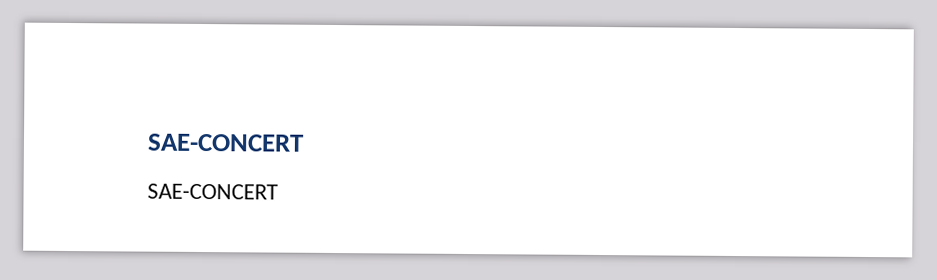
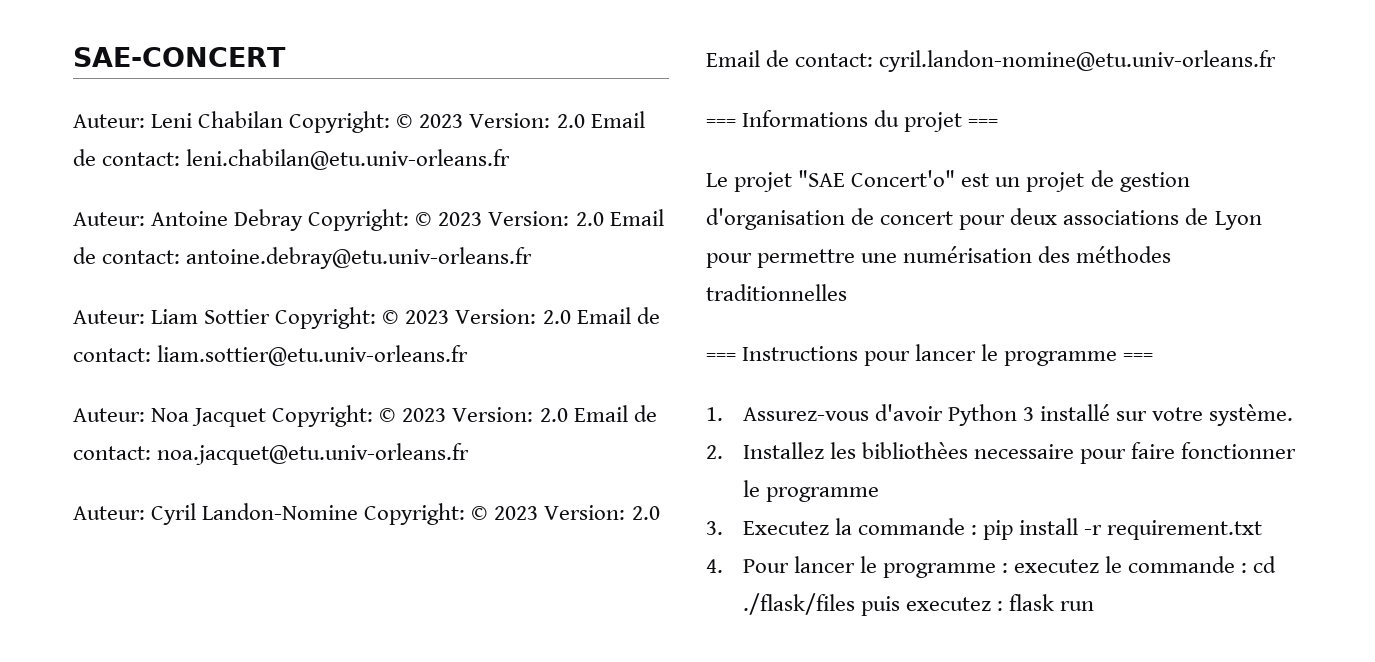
[147,183,278,200] SAE-CONCERT -> [73,111,645,133] [73,149,511,170] [73,209,664,231] [73,247,533,269] [73,307,660,329] [73,345,469,366] [73,405,657,427] [73,443,470,465] [73,503,660,525] [706,50,1277,72] [706,110,999,132] [706,170,1190,192] [706,208,1262,230] [706,246,1172,268] [706,284,847,301] [706,344,1154,366] [706,404,1294,426] [706,442,1297,464] [742,480,879,502] [706,518,1263,540] [706,556,1277,578] [742,593,1095,616] Auteur: Leni Chabilan Copyright: © 2023 Version: 2.0 Email de contact: leni.chabilan@etu.univ-orleans.fr // Auteur: Antoine Debray Copyright: © 2023 Version: 2.0 Email de contact: antoine.debray@etu.univ-orleans.fr // Auteur: Liam Sottier Copyright: © 2023 Version: 2.0 Email de contact: liam.sottier@etu.univ-orleans.fr // Auteur: Noa Jacquet Copyright: © 2023 Version: 2.0 Email de contact: noa.jacquet@etu.univ-orleans.fr // Auteur: Cyril Landon-Nomine Copyright: © 2023 Version: 2.0 Email de contact: cyril.landon-nomine@etu.univ-orleans.fr // === Informations du projet === // Le projet "SAE Concert'o" est un projet de gestion d'organisation de concert pour deux associations de Lyon pour permettre une numérisation des méthodes traditionnelles // === Instructions pour lancer le programme === // 1. Assurez-vous d'avoir Python 3 installé sur votre système. // 2. Installez les bibliothèes necessaire pour faire fonctionner le programme // 3. Executez la commande : pip install -r requirement.txt // 4. Pour lancer le programme : executez le commande : cd ./flask/files puis executez : flask run

